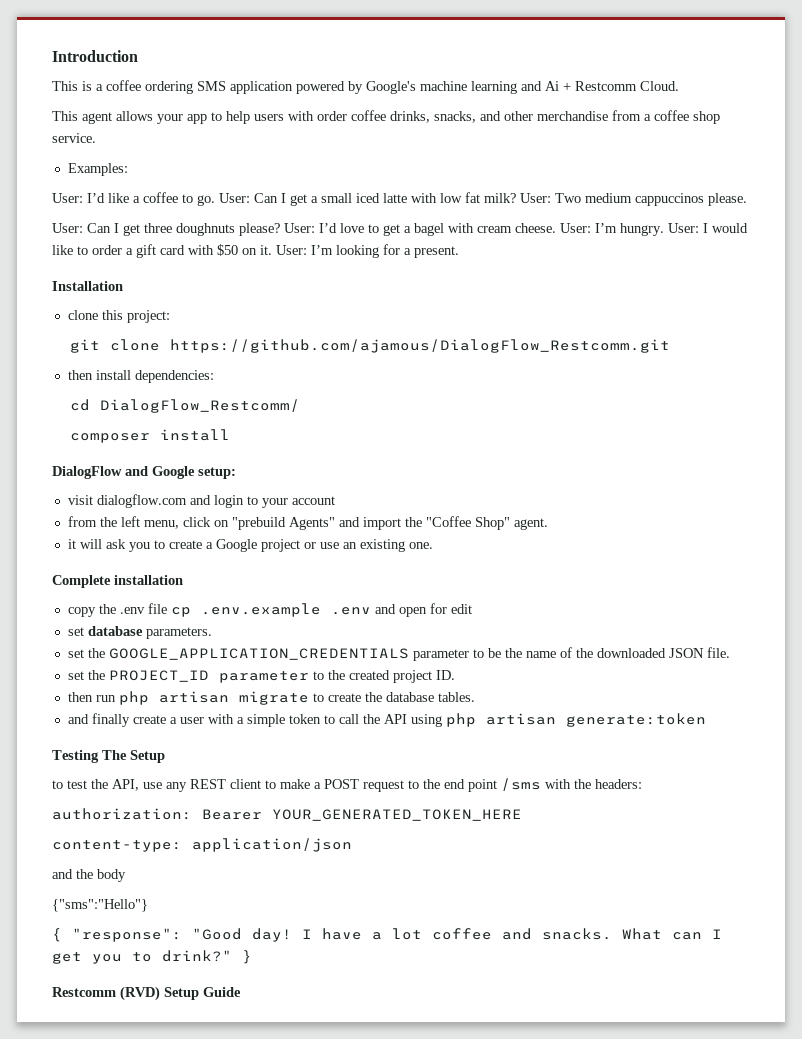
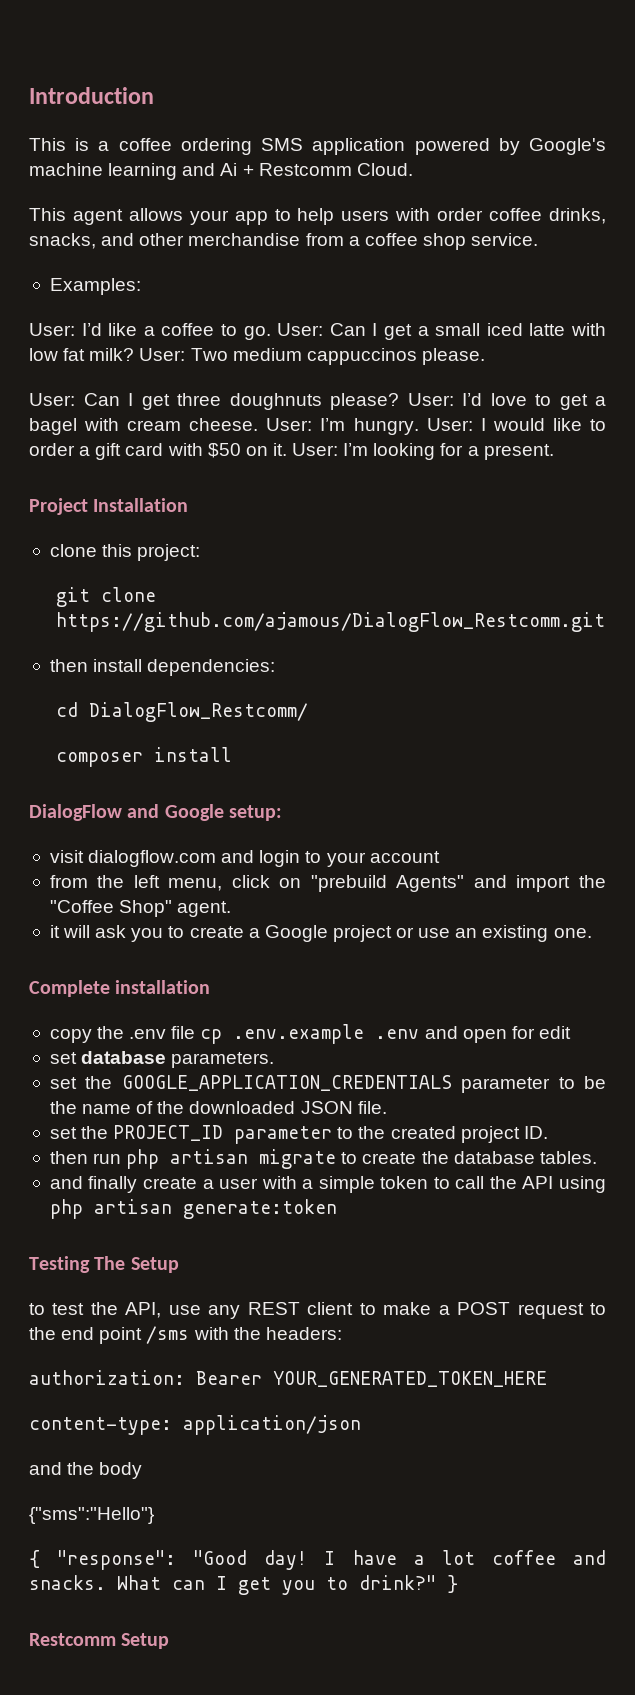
(459, 252) none -> [29,498,88,515] Project
[120,986,241,1001] (RVD) Setup Guide -> [121,1633,170,1649] Setup

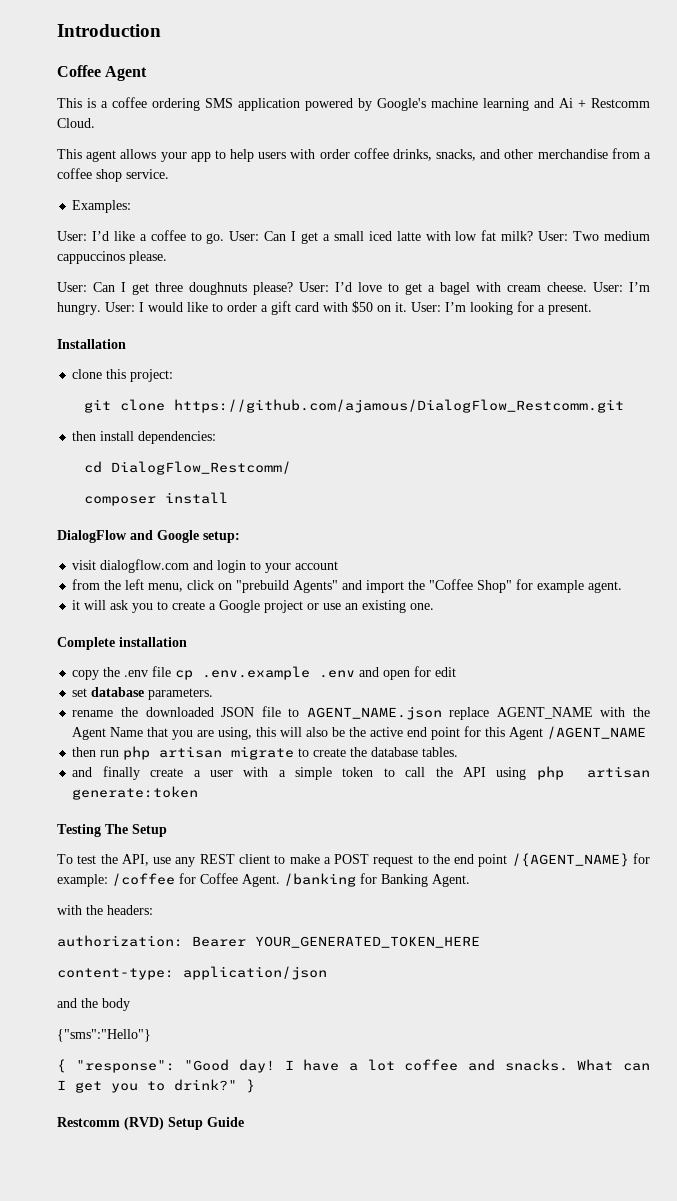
(154, 95) none -> [57,65,148,81] // Coffee Agent
[29,498,88,515] Project -> (592, 309) none
(173, 908) none -> [516,579,585,593] for example
[49,1075,606,1093] [49,1101,387,1114] [49,1125,548,1144] set the GOOGLE_APPLICATION_CREDENTIALS parameter to be the name of the downloaded JSON file. // set the PROJECT_ID parameter to the created project ID. -> [72,706,650,720] [72,726,647,740] rename the downloaded JSON file to AGENT_NAME.json replace AGENT_NAME with the Agent Name that you are using, this will also be the active end point for this Agent /AGENT_NAME
[29,1303,45,1315] to -> [57,854,73,864] To
[146,1326,190,1344] /sms -> [511,853,650,867] [57,873,470,887] /{AGENT_NAME} for example: /coffee for Coffee Agent. /banking for Banking Agent. //
[121,1633,170,1649] Setup -> [124,1117,244,1130] (RVD) Setup Guide

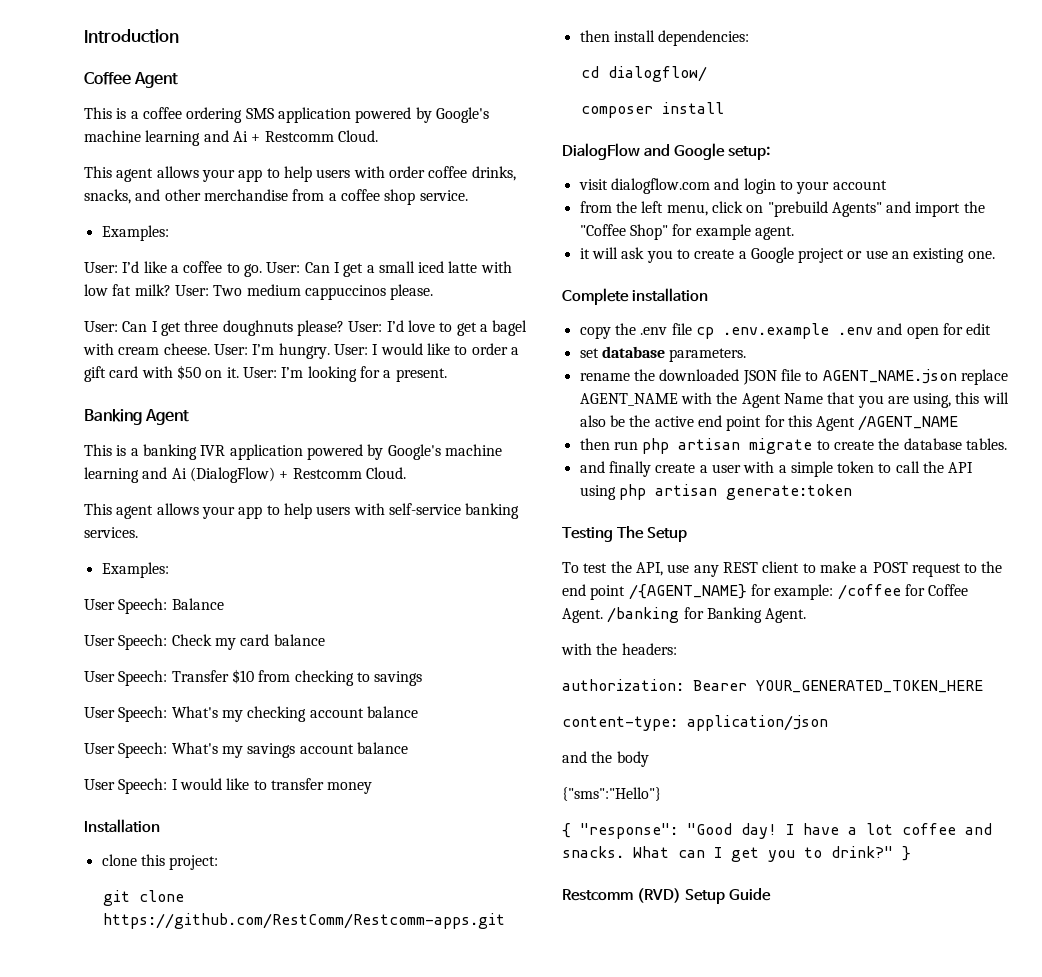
(592, 309) none -> [84,409,190,425] [84,444,502,460] [84,467,406,483] [84,503,520,519] [84,527,138,538] [101,562,169,578] [84,598,224,614] [84,634,325,650] [84,669,423,686] [84,706,418,722] [84,742,408,758] [84,778,373,794] // Banking Agent // This is a banking IVR application powered by Google's machine learning and Ai (DialogFlow) + Restcomm Cloud. // This agent allows your app to help users with self-service banking services. // Examples: // User Speech: Balance // User Speech: Check my card balance // User Speech: Transfer $10 from checking to savings // User Speech: What's my checking account balance // User Speech: What's my savings account balance // User Speech: I would like to transfer money
[173,399,624,413] https://github.com/ajamous/DialogFlow_Restcomm.git -> [102,913,505,929] https://github.com/RestComm/Restcomm-apps.git
[110,461,291,475] DialogFlow_Restcomm/ -> [607,66,707,82] dialogflow/

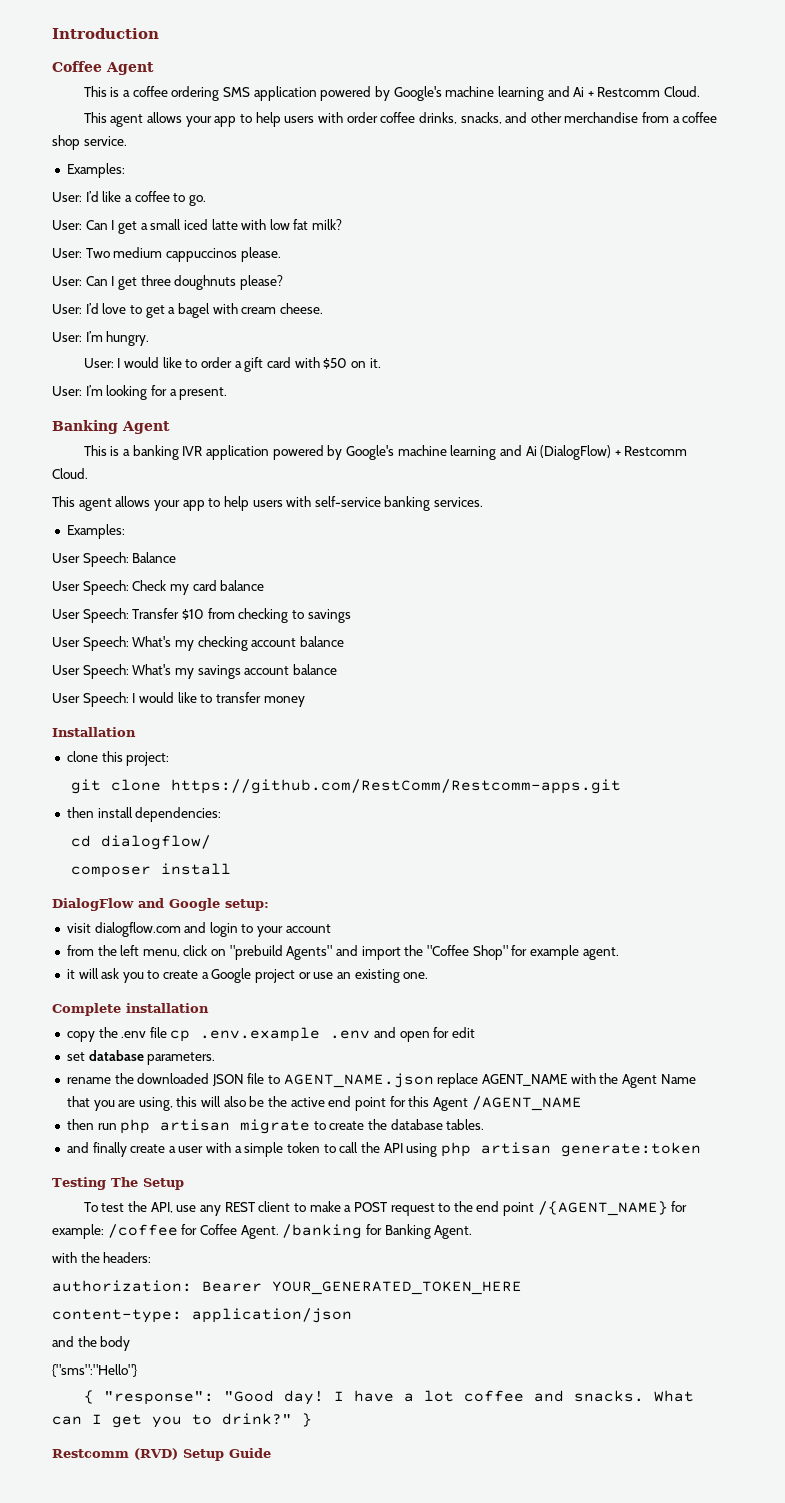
(262, 270) none -> (206, 200) //
(171, 290) none -> (343, 224) //
(344, 328) none -> (283, 282) //
(210, 349) none -> (323, 308) //
(330, 351) none -> (150, 338) //
(239, 372) none -> (381, 363) //

